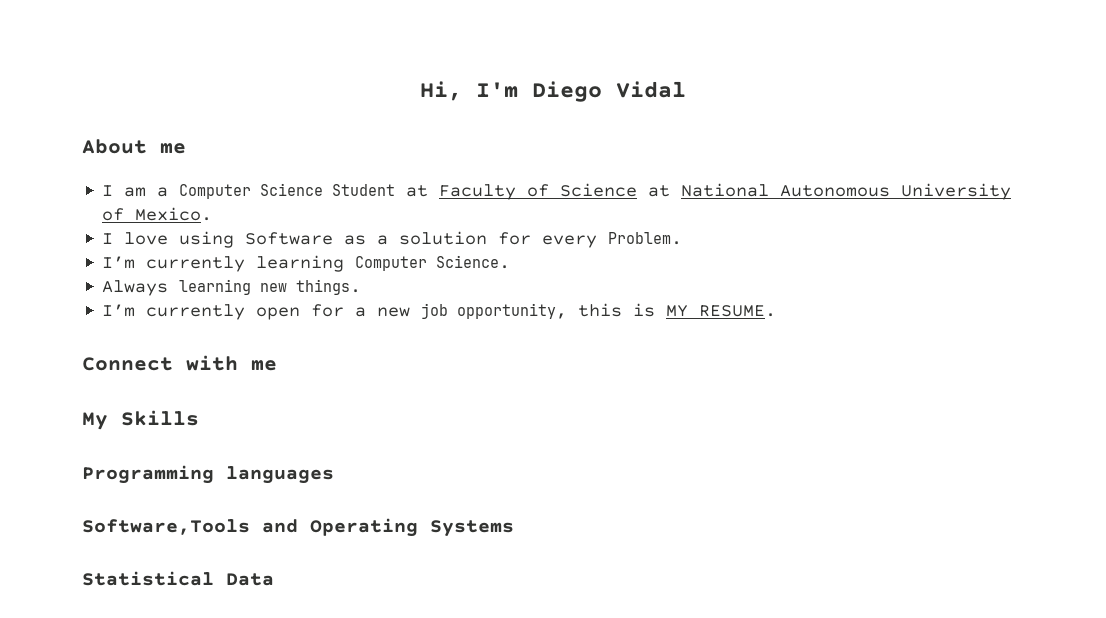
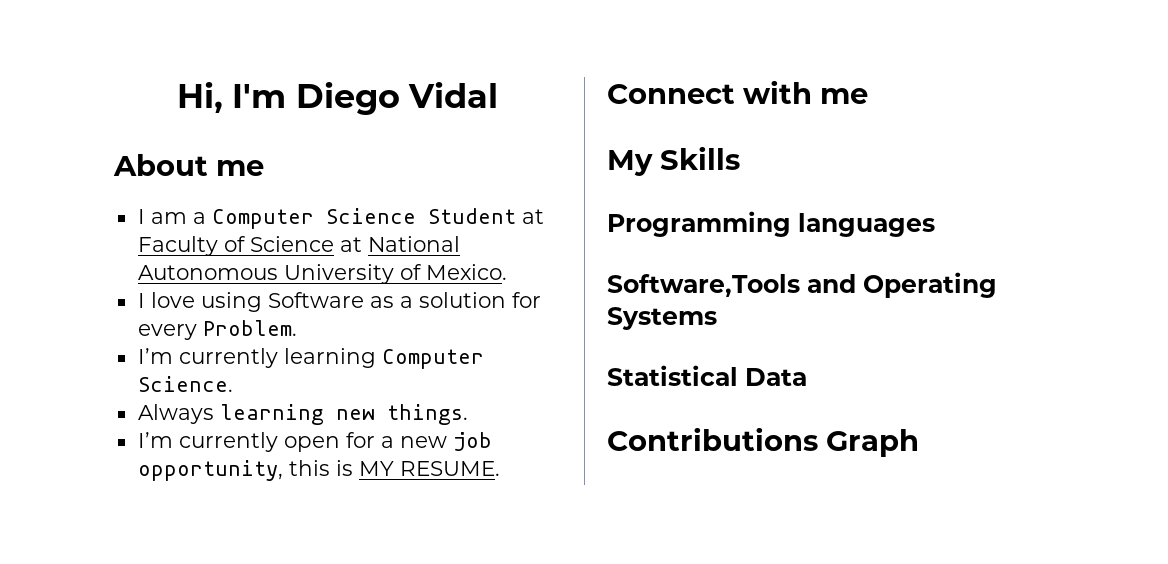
(274, 579) none -> [607,427,919,457] // Contributions Graph

